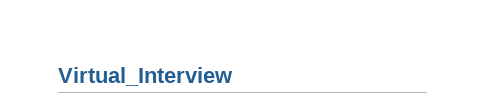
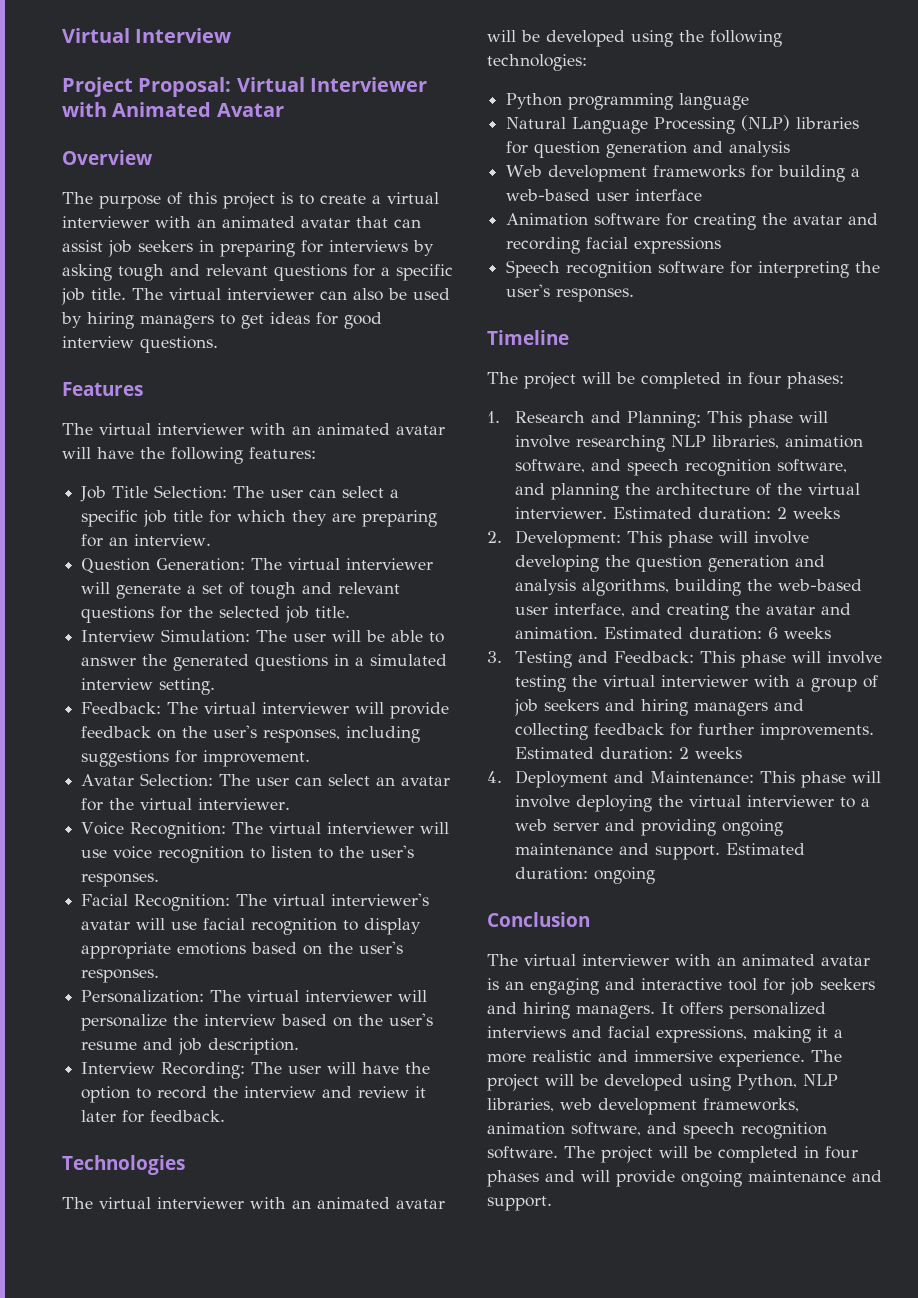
[58,67,233,86] Virtual_Interview -> [62,28,232,43] [62,77,427,97] [62,102,284,117] [62,150,153,165] [62,192,439,209] [62,216,421,228] [62,240,434,257] [62,264,453,281] [61,288,450,305] [61,312,382,329] [62,336,218,353] [62,382,143,396] [62,423,445,435] [62,447,316,464] [80,485,400,502] [81,510,438,527] [81,534,212,547] [81,558,434,573] [81,582,401,599] [81,606,351,623] [81,629,445,643] [81,654,448,671] [81,678,216,695] [81,702,450,719] [81,725,421,743] [81,750,311,767] [81,773,451,787] [81,798,291,811] [81,822,450,839] [81,845,415,863] [81,873,160,887] [81,893,430,911] [81,918,422,935] [81,941,404,959] [81,969,160,983] [81,990,428,1003] [81,1013,434,1031] [81,1038,300,1055] [81,1062,431,1079] [81,1086,427,1103] [81,1110,226,1123] [62,1155,185,1175] [62,1197,445,1209] [487,30,782,47] [487,54,587,71] [506,93,750,110] [506,115,860,134] [506,141,791,158] [506,165,861,182] [506,189,703,201] [506,213,879,230] [506,237,722,254] [506,260,881,278] [506,284,635,302] [487,330,569,345] [487,372,844,389] [487,411,828,428] [514,435,863,452] [514,459,847,476] [514,483,860,500] [514,507,840,520] [487,530,809,548] [514,555,825,572] [514,579,862,596] [514,603,851,620] [514,627,831,640] [487,651,882,668] [514,675,878,692] [513,699,804,716] [514,723,874,740] [514,747,742,760] [487,770,881,788] [514,795,870,812] [514,819,783,836] [514,843,805,860] [514,867,655,884] [487,912,590,927] [487,954,870,966] [487,978,875,995] [487,1002,826,1019] [487,1026,843,1043] [487,1050,842,1067] [487,1074,838,1091] [487,1098,799,1115] [487,1122,827,1139] [487,1146,858,1163] [487,1170,882,1187] [487,1196,552,1211] Virtual Interview // Project Proposal: Virtual Interviewer with Animated Avatar // Overview // The purpose of this project is to create a virtual interviewer with an animated avatar that can assist job seekers in preparing for interviews by asking tough and relevant questions for a specific job title. The virtual interviewer can also be used by hiring managers to get ideas for good interview questions. // Features // The virtual interviewer with an animated avatar will have the following features: // Job Title Selection: The user can select a specific job title for which they are preparing for an interview. // Question Generation: The virtual interviewer will generate a set of tough and relevant questions for the selected job title. // Interview Simulation: The user will be able to answer the generated questions in a simulated interview setting. // Feedback: The virtual interviewer will provide feedback on the user's responses, including suggestions for improvement. // Avatar Selection: The user can select an avatar for the virtual interviewer. // Voice Recognition: The virtual interviewer will use voice recognition to listen to the user's responses. // Facial Recognition: The virtual interviewer's avatar will use facial recognition to display appropriate emotions based on the user's responses. // Personalization: The virtual interviewer will personalize the interview based on the user's resume and job description. // Interview Recording: The user will have the option to record the interview and review it later for feedback. // Technologies // The virtual interviewer with an animated avatar will be developed using the following technologies: // Python programming language // Natural Language Processing (NLP) libraries for question generation and analysis // Web development frameworks for building a web-based user interface // Animation software for creating the avatar and recording facial expressions // Speech recognition software for interpreting the user's responses. // Timeline // The project will be completed in four phases: // 1. Research and Planning: This phase will involve researching NLP libraries, animation software, and speech recognition software, and planning the architecture of the virtual interviewer. Estimated duration: 2 weeks // 2. Development: This phase will involve developing the question generation and analysis algorithms, building the web-based user interface, and creating the avatar and animation. Estimated duration: 6 weeks // 3. Testing and Feedback: This phase will involve testing the virtual interviewer with a group of job seekers and hiring managers and collecting feedback for further improvements. Estimated duration: 2 weeks // 4. Deployment and Maintenance: This phase will involve deploying the virtual interviewer to a web server and providing ongoing maintenance and support. Estimated duration: ongoing // Conclusion // The virtual interviewer with an animated avatar is an engaging and interactive tool for job seekers and hiring managers. It offers personalized interviews and facial expressions, making it a more realistic and immersive experience. The project will be developed using Python, NLP libraries, web development frameworks, animation software, and speech recognition software. The project will be completed in four phases and will provide ongoing maintenance and support.

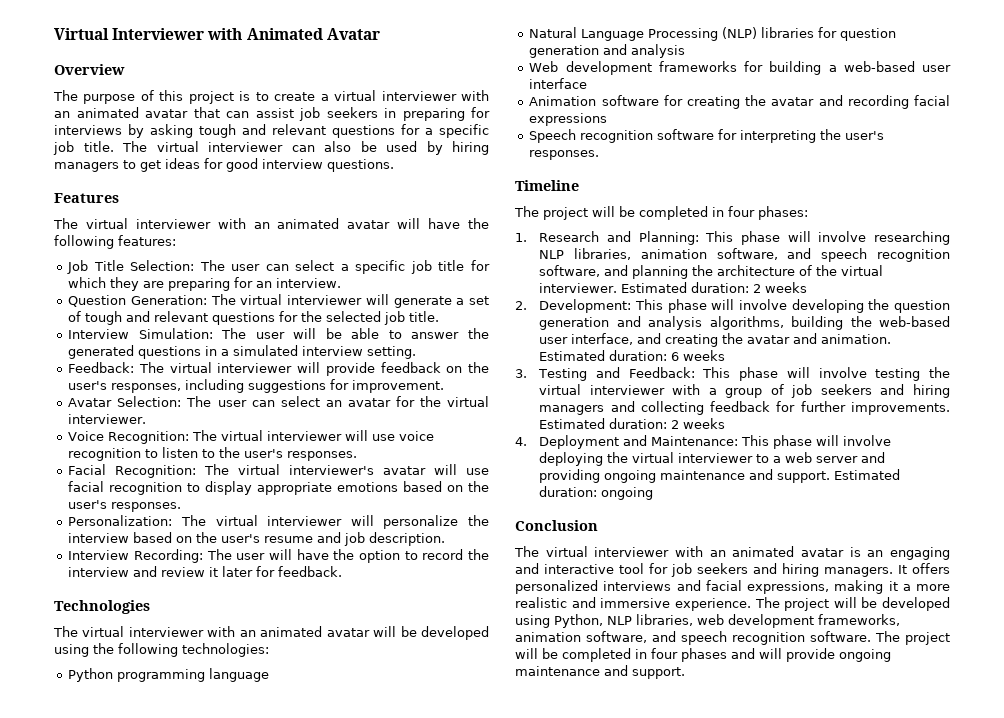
[62,28,232,43] [62,77,305,97] Virtual Interview // Project Proposal: Virtual -> [54,28,109,40] Virtual

